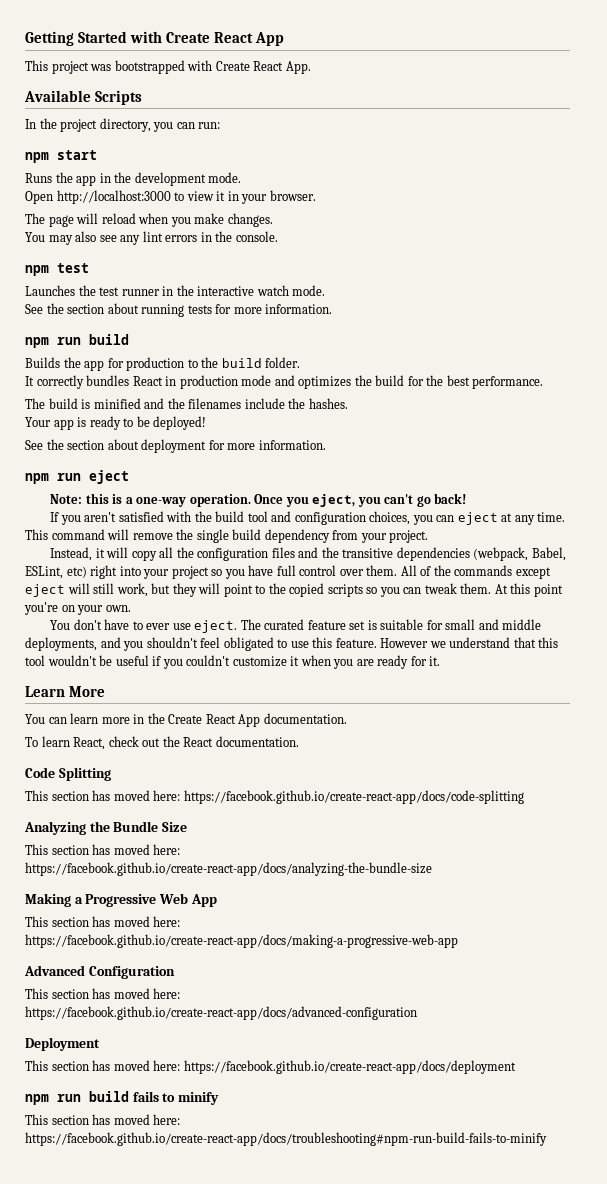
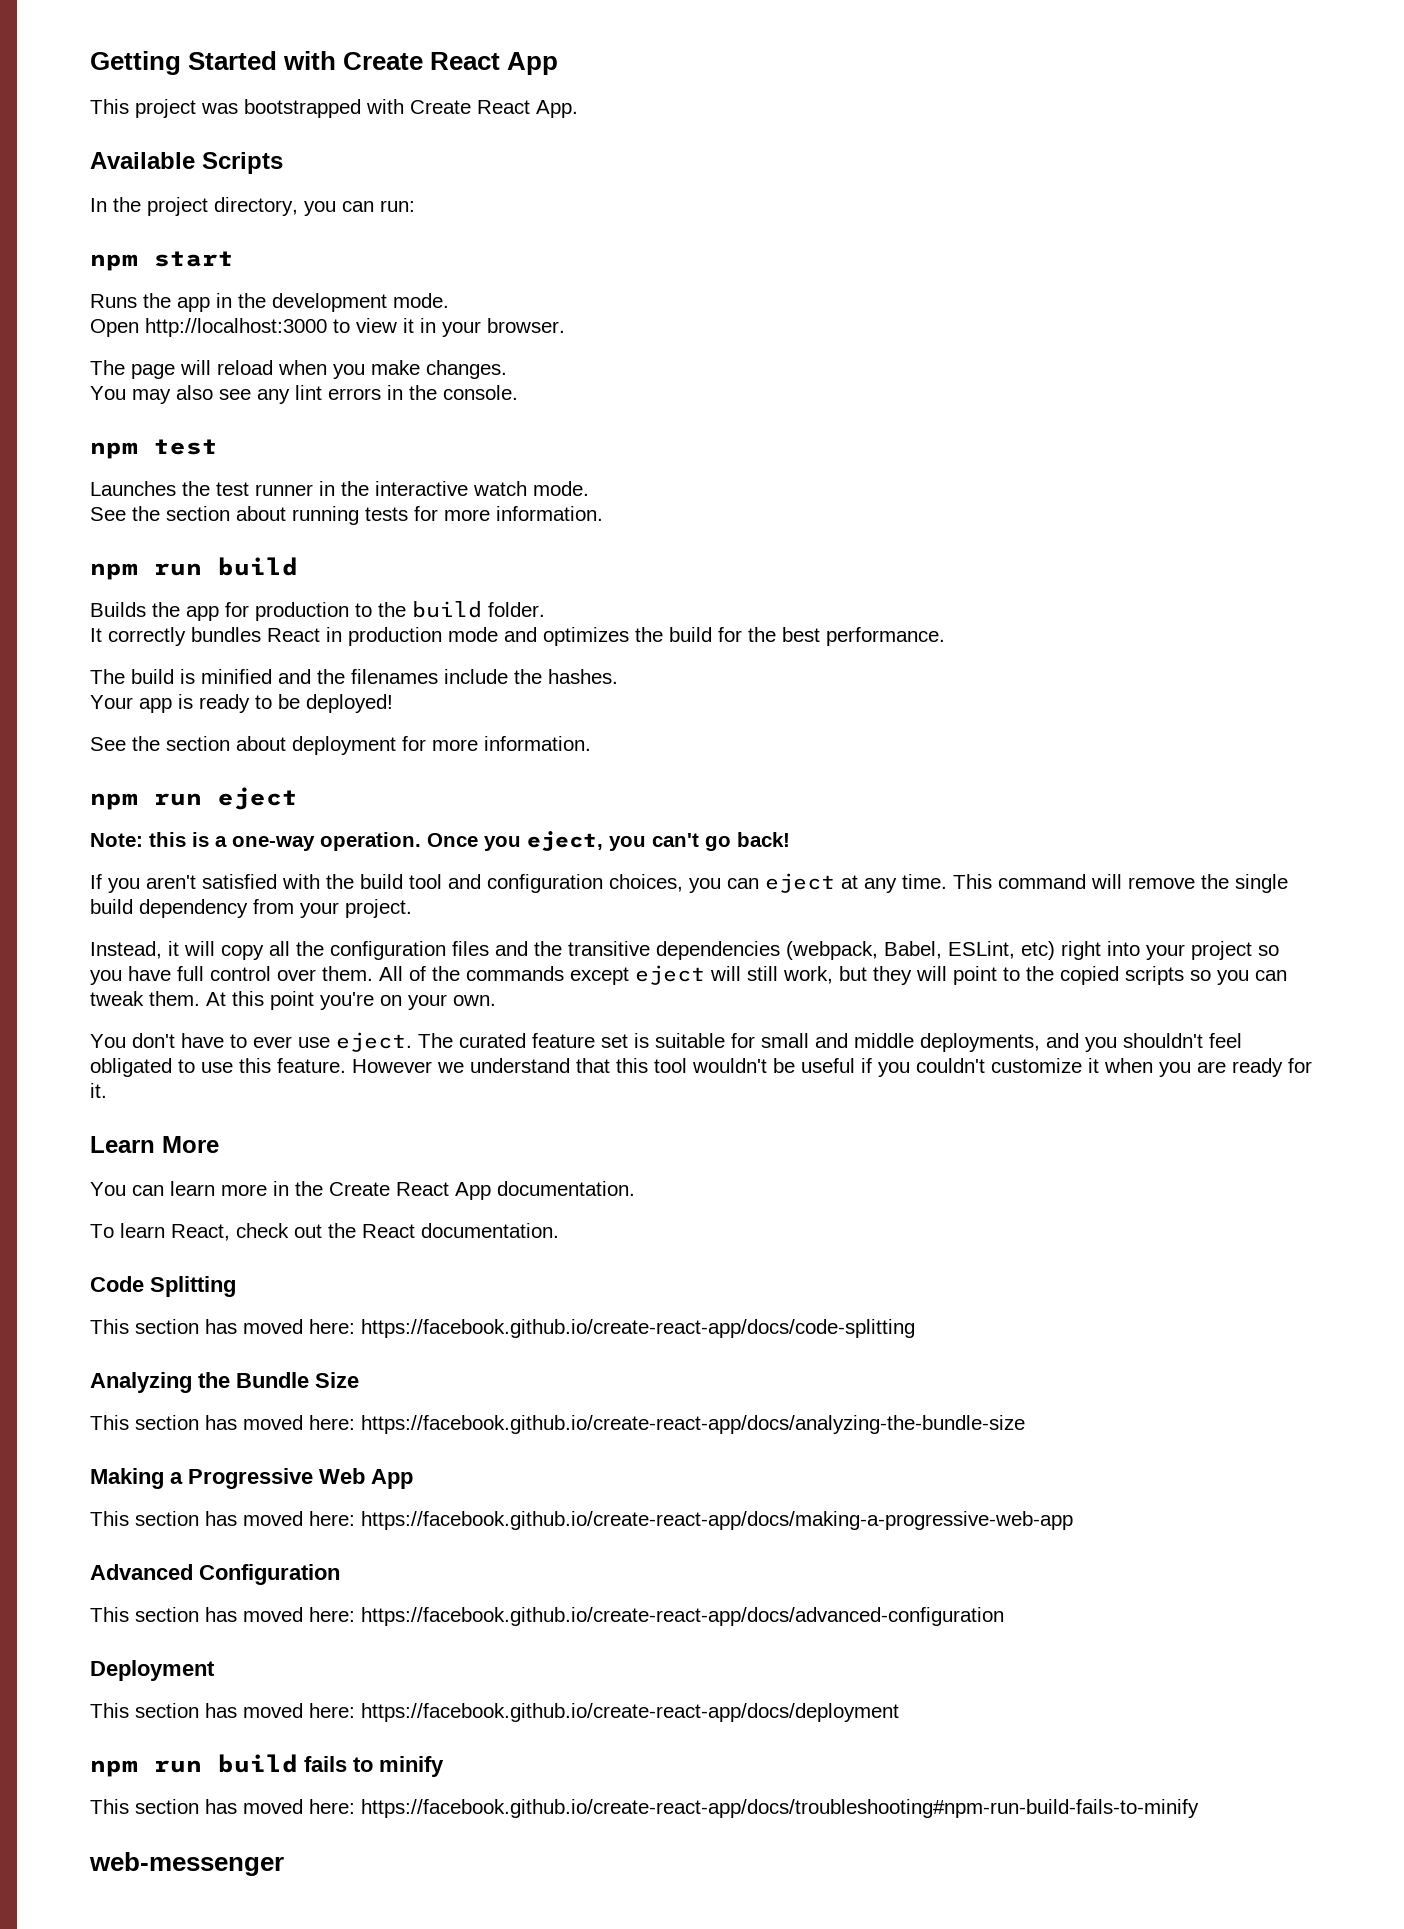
(547, 1139) none -> [89,1852,284,1876] // web-messenger

